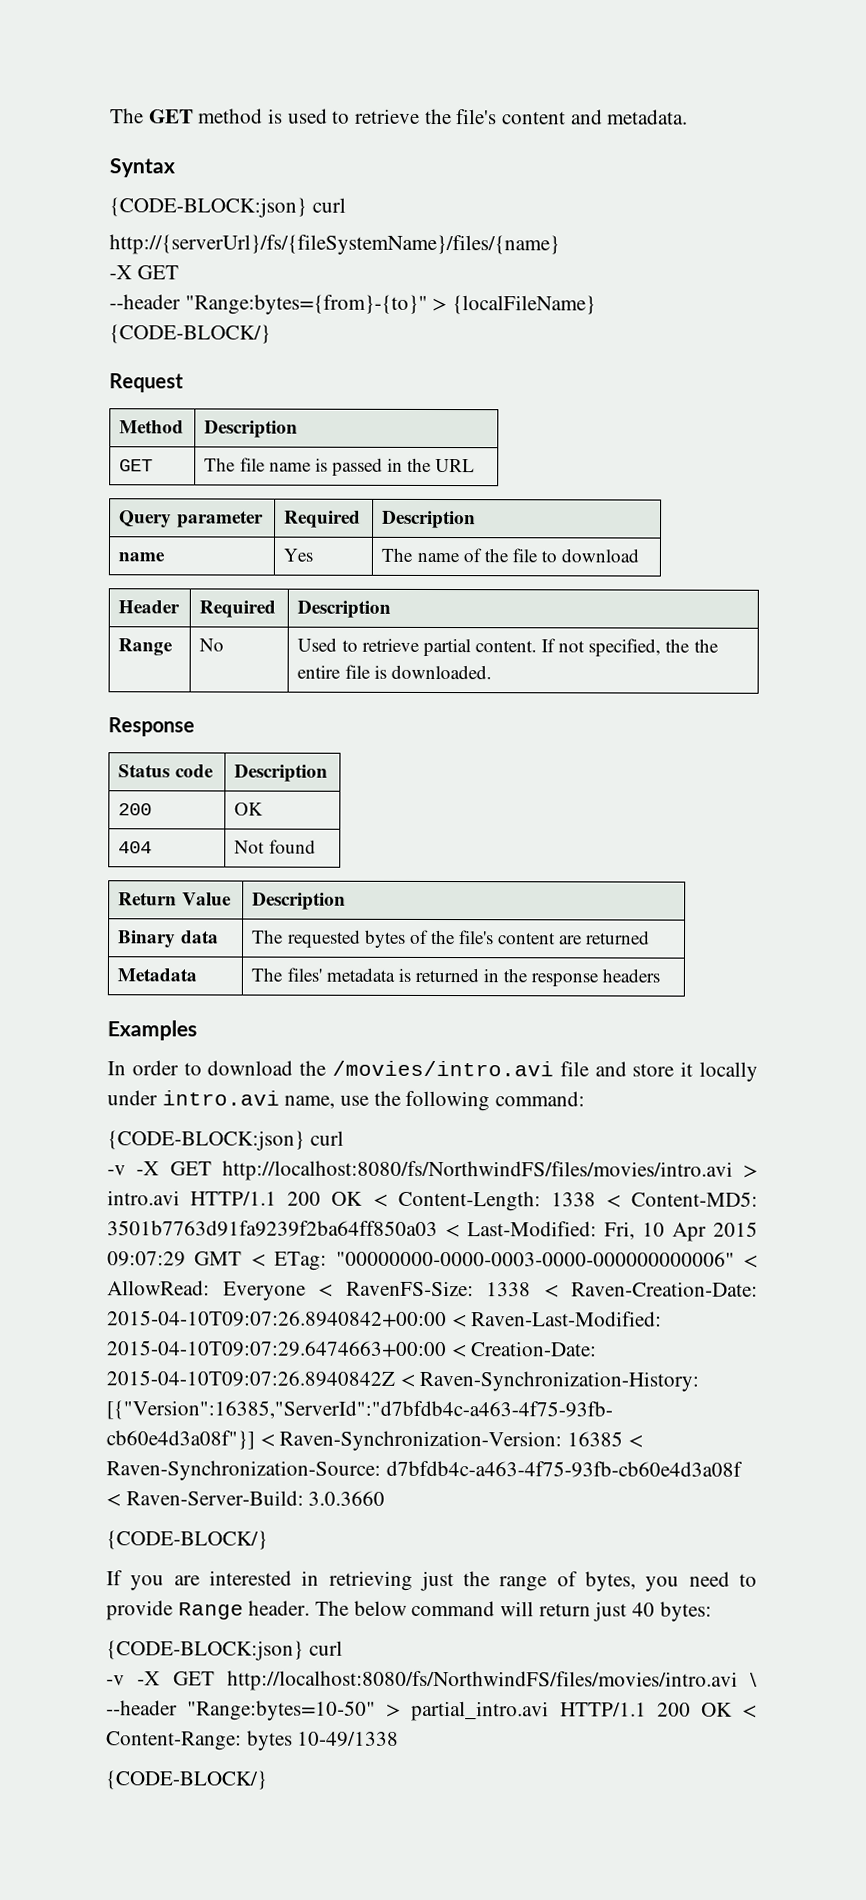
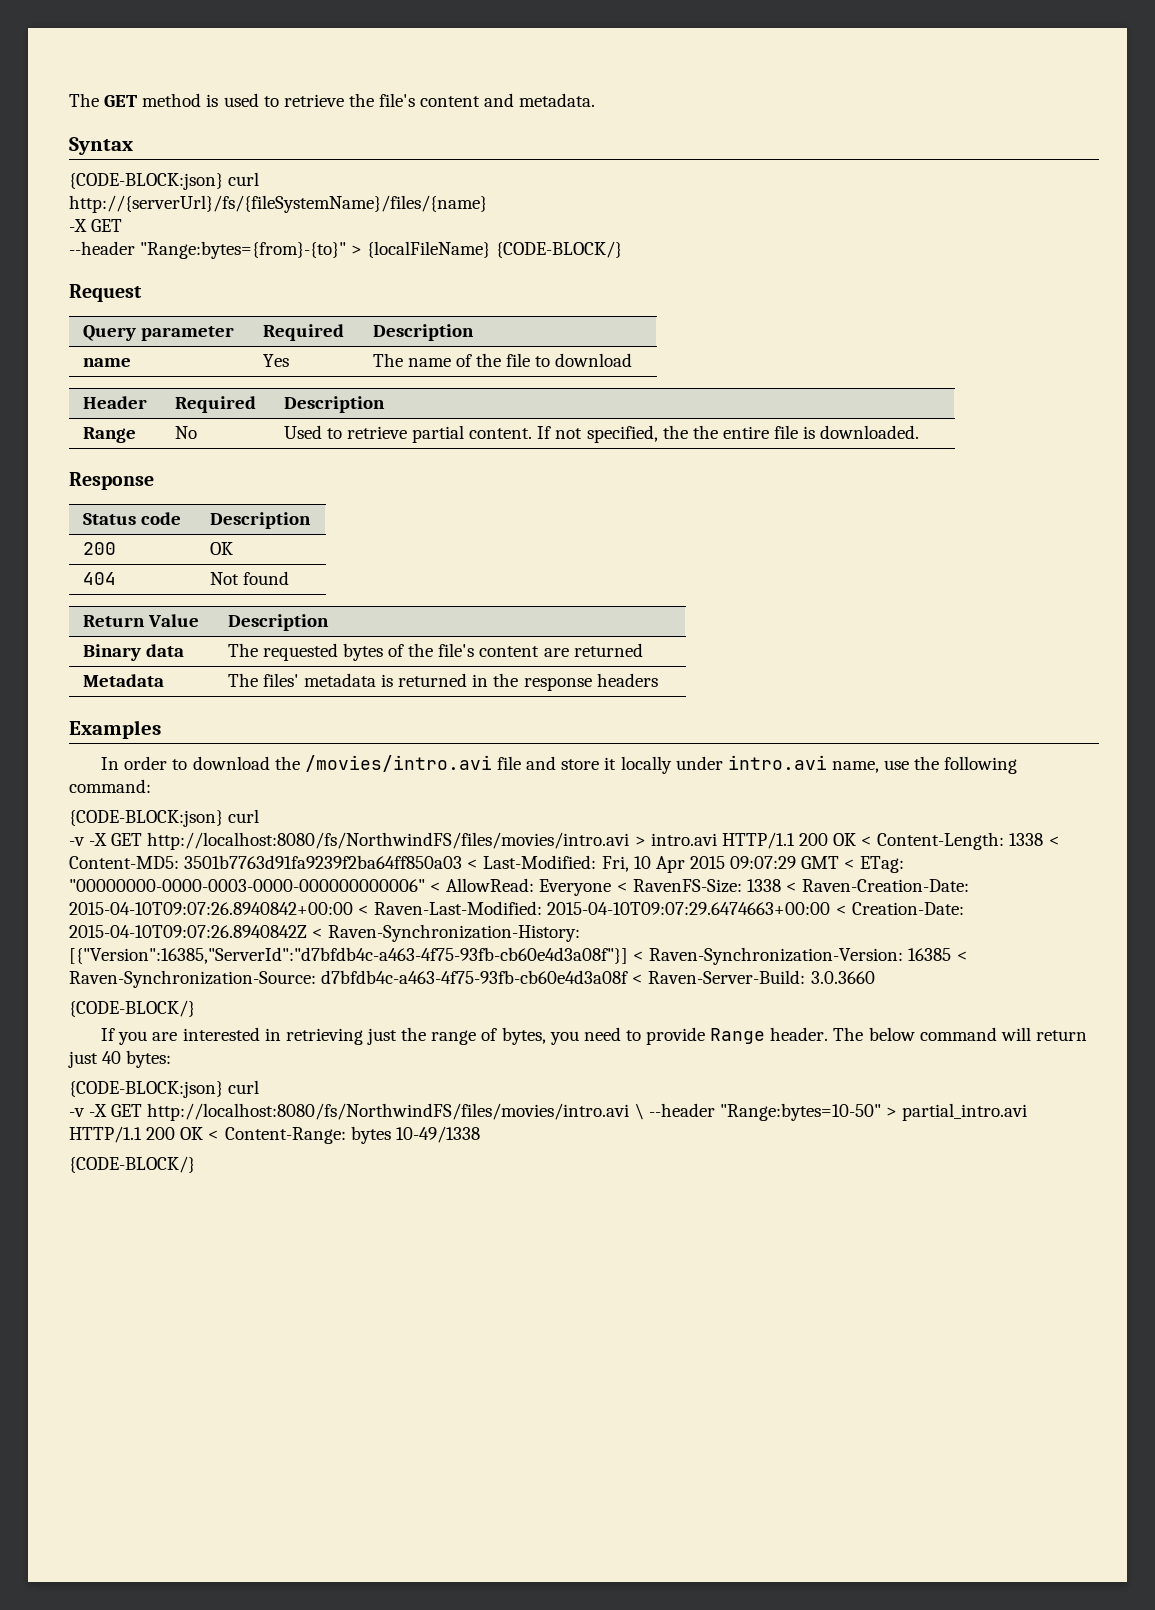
[119,420,185,434] [204,420,299,438] [119,459,154,472] [204,457,476,476] // Method | Description // GET | The file name is passed in the URL -> (142, 293) none

